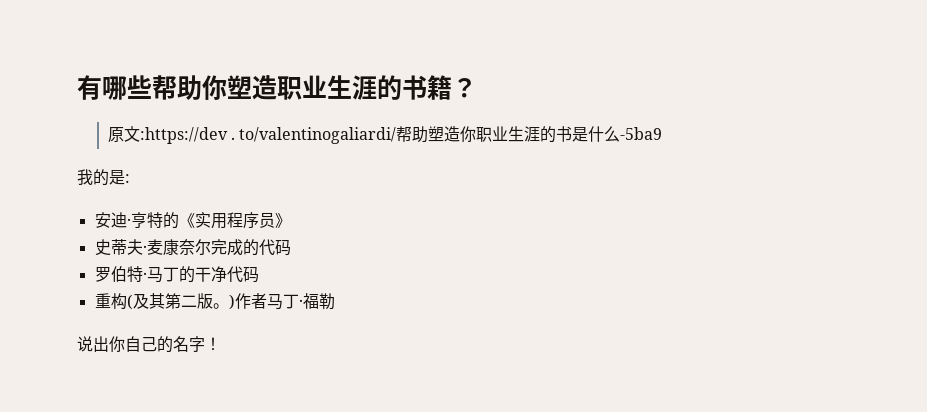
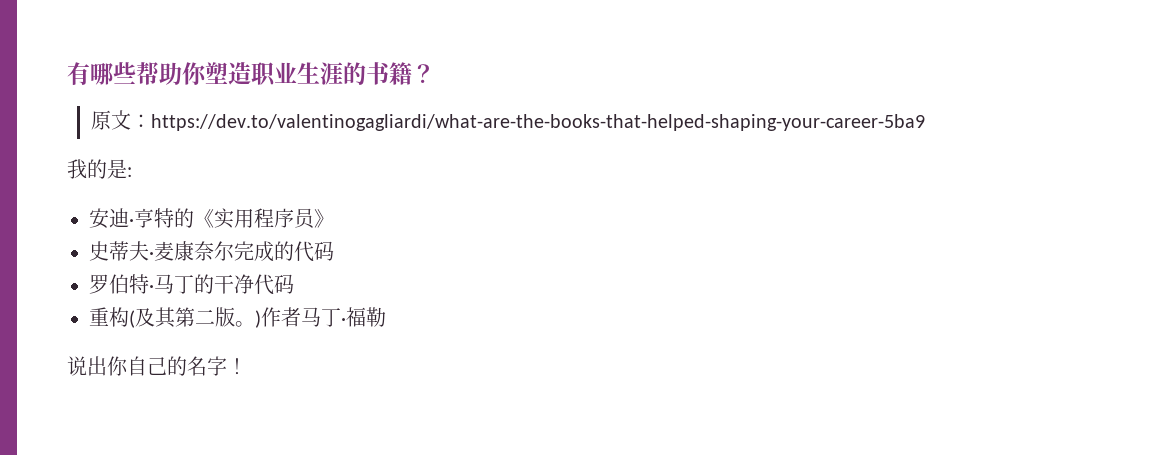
[139,126,663,144] :https://dev . to/valentinogaliardi/帮助塑造你职业生涯的书是什么-5ba9 -> [130,114,925,131] ：https://dev.to/valentinogagliardi/what-are-the-books-that-helped-shaping-your-career-5ba9

